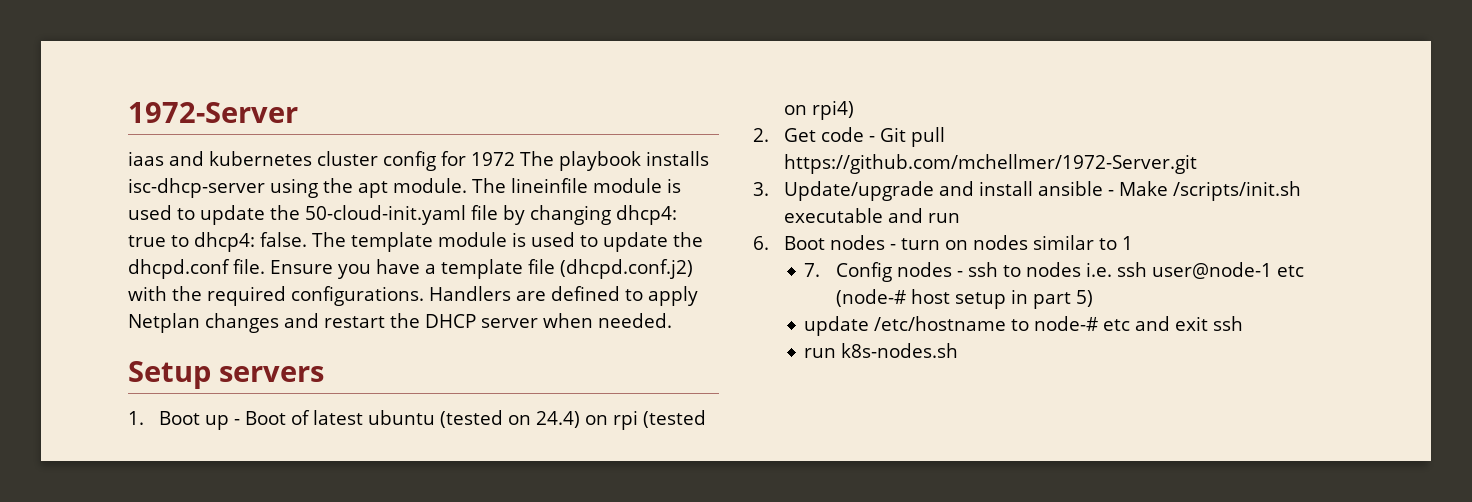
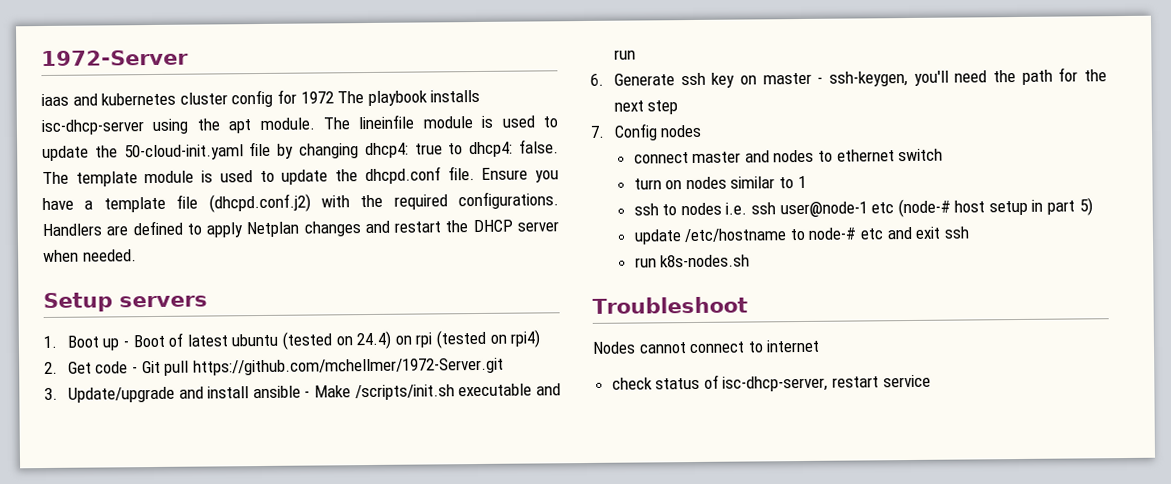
[784,235,897,250] Boot nodes - -> [613,67,1107,88] [613,100,679,115] [590,123,703,141] [633,148,944,164] Generate ssh key on master - ssh-keygen, you'll need the path for the next step // 7. Config nodes // connect master and nodes to ethernet switch //
[804,262,963,282] 7. Config nodes - -> (807, 182) none
(959, 350) none -> [592,296,748,314] [592,339,821,354] [611,374,931,392] // Troubleshoot // Nodes cannot connect to internet // check status of isc-dhcp-server, restart service

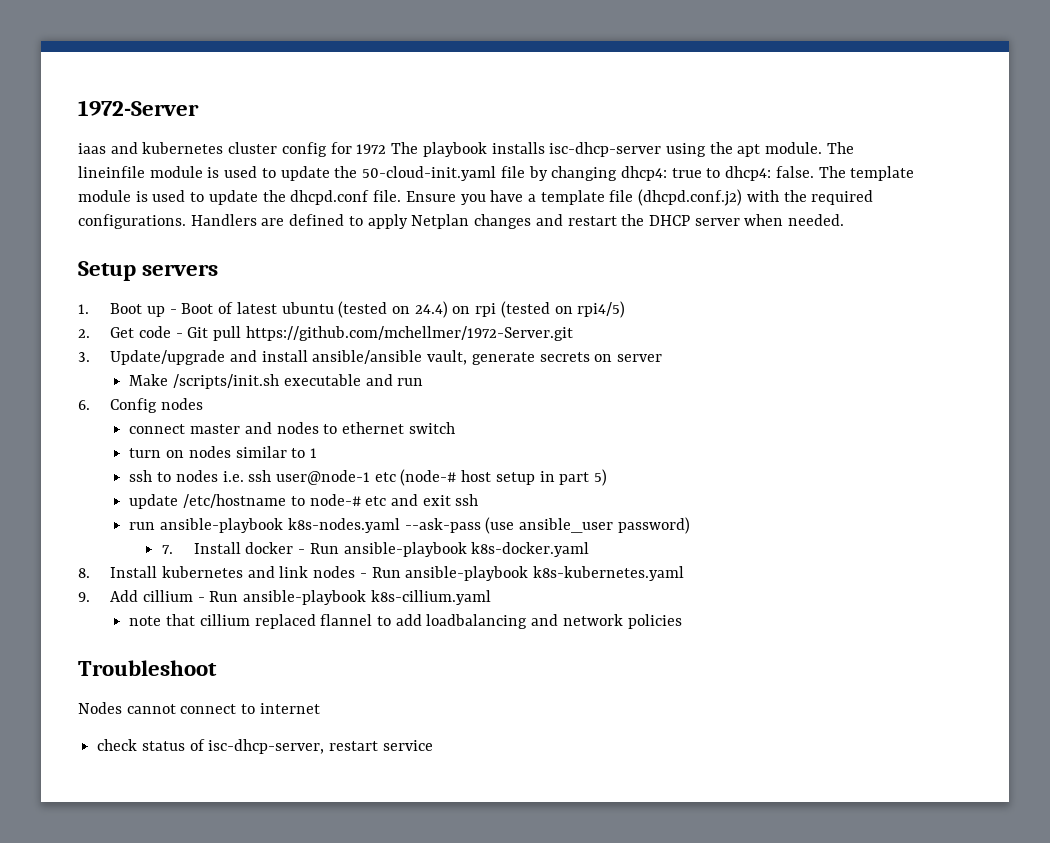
[510,329,541,348] rpi4) -> [577,301,626,318] rpi4/5)
[252,385,311,399] ansible - -> [312,350,662,365] ansible/ansible vault, generate secrets on server //
[613,67,1107,88] [613,100,679,115] [590,125,605,138] Generate ssh key on master - ssh-keygen, you'll need the path for the next step // 7. -> (90, 405) none
[660,254,751,268] k8s-nodes.sh -> [160,517,690,534] [161,542,590,557] [78,566,684,581] [78,590,491,605] [129,614,682,629] ansible-playbook k8s-nodes.yaml --ask-pass (use ansible_user password) // 7. Install docker - Run ansible-playbook k8s-docker.yaml // 8. Install kubernetes and link nodes - Run ansible-playbook k8s-kubernetes.yaml // 9. Add cillium - Run ansible-playbook k8s-cillium.yaml // note that cillium replaced flannel to add loadbalancing and network policies

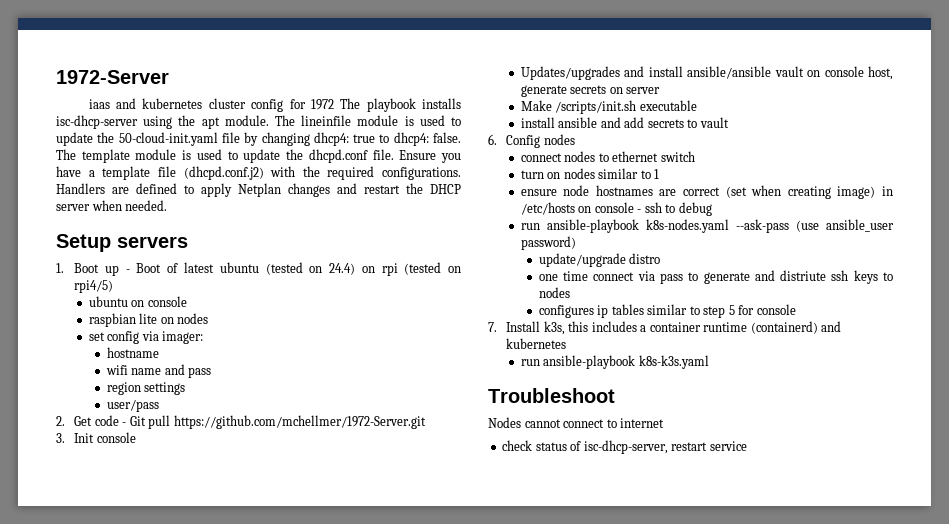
(626, 309) none -> [88,296,187,307] [88,313,209,327] [88,331,204,344] [106,347,159,358] [105,364,212,378] [106,382,186,395] [106,399,159,412] // ubuntu on console // raspbian lite on nodes // set config via imager: // hostname // wifi name and pass // region settings // user/pass
[110,350,468,365] Update/upgrade and install ansible/ansible vault, -> [74,432,136,443] [520,66,893,80] Init console // Updates/upgrades and install ansible/ansible vault on console host,
[365,374,424,386] and run -> [520,117,729,128] // install ansible and add secrets to vault
[190,422,272,434] master and -> (562, 157) none
[129,469,608,486] [129,494,479,509] ssh to nodes i.e. ssh user@node-1 etc (node-# host setup in part 5) // update /etc/hostname to node-# etc and exit ssh -> [520,185,894,199] [520,202,712,216] ensure node hostnames are correct (set when creating image) in /etc/hosts on console - ssh to debug
[161,542,590,557] [78,566,684,581] [78,590,491,605] [129,614,682,629] 7. Install docker - Run ansible-playbook k8s-docker.yaml // 8. Install kubernetes and link nodes - Run ansible-playbook k8s-kubernetes.yaml // 9. Add cillium - Run ansible-playbook k8s-cillium.yaml // note that cillium replaced flannel to add loadbalancing and network policies -> [538,253,661,267] [538,270,893,284] [538,287,570,298] [538,304,796,318] [488,321,842,335] [506,338,567,349] [520,355,709,369] update/upgrade distro // one time connect via pass to generate and distriute ssh keys to nodes // configures ip tables similar to step 5 for console // 7. Install k3s, this includes a container runtime (containerd) and kubernetes // run ansible-playbook k8s-k3s.yaml

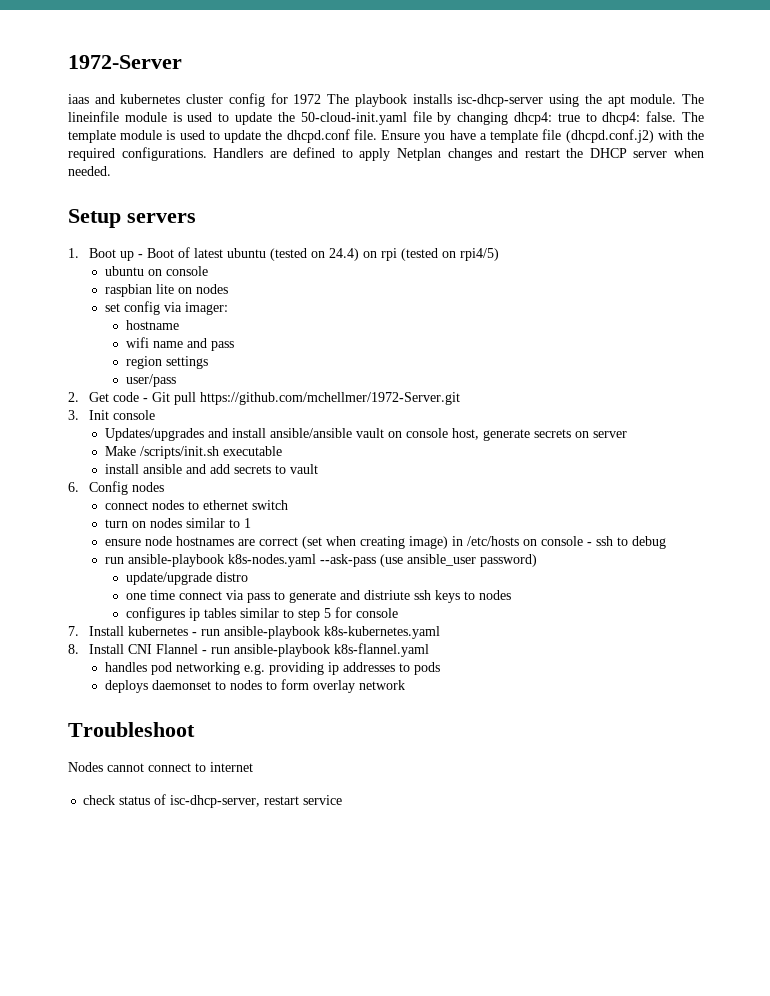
[543,321,842,335] [506,338,567,349] [520,355,709,369] k3s, this includes a container runtime (containerd) and kubernetes // run ansible-playbook k8s-k3s.yaml -> [128,626,441,639] [68,643,430,657] [104,662,440,675] [104,679,405,693] kubernetes - run ansible-playbook k8s-kubernetes.yaml // 8. Install CNI Flannel - run ansible-playbook k8s-flannel.yaml // handles pod networking e.g. providing ip addresses to pods // deploys daemonset to nodes to form overlay network

